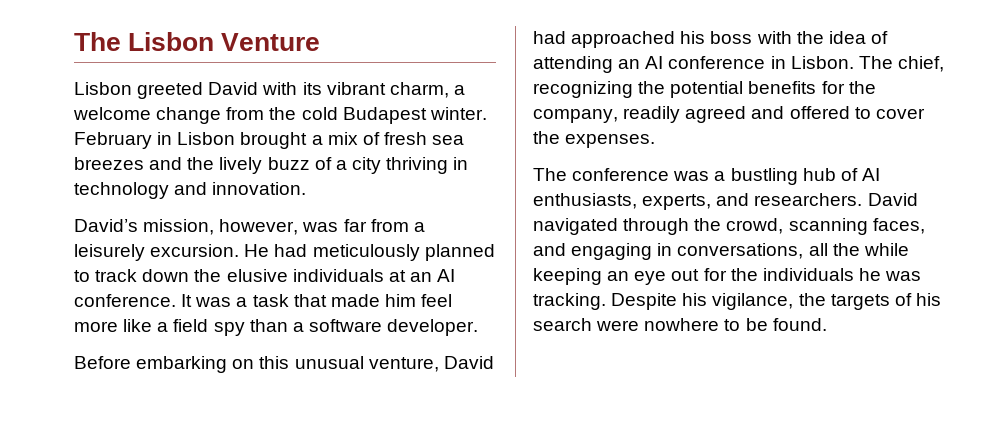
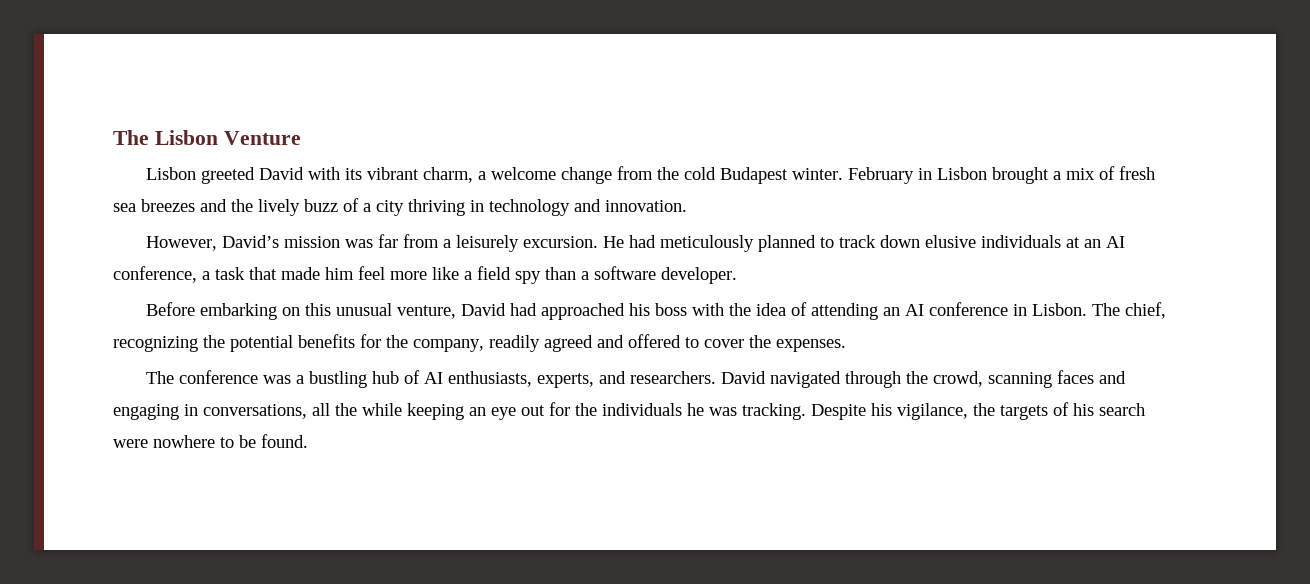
[74,219,299,235] David’s mission, however, -> [145,235,340,251] However, David’s mission
[194,269,222,282] the -> (920, 241) none
[74,294,232,307] conference. It was -> [113,266,197,283] conference,
[872,218,925,234] faces, -> [1056,370,1094,384] faces

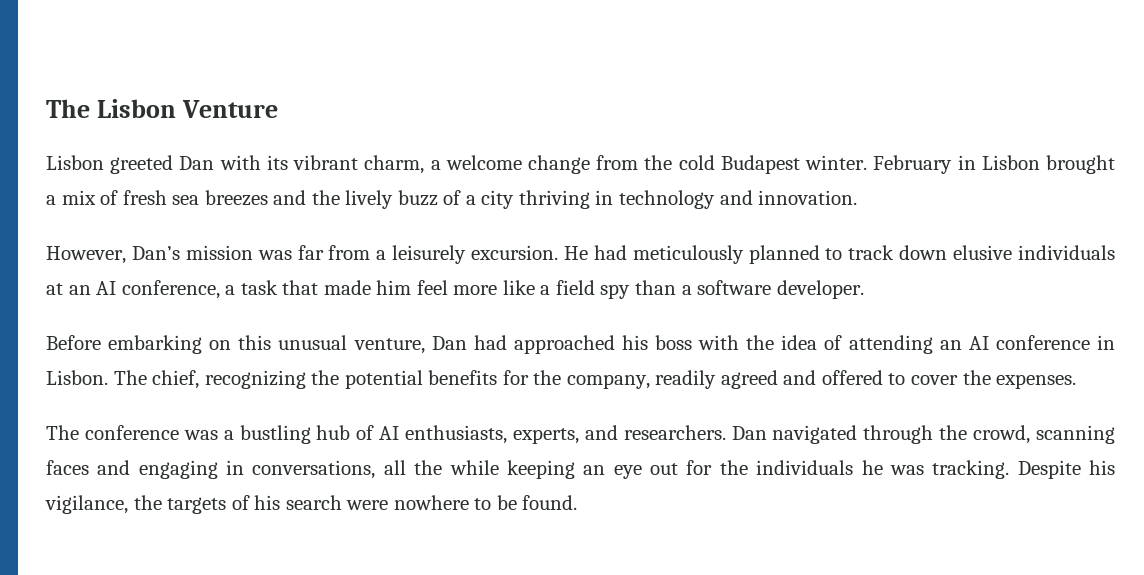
[258,167,304,180] David -> [179,156,215,170] Dan
[221,235,279,248] David’s -> [131,246,180,260] Dan’s
[460,303,506,316] David -> [431,336,467,350] Dan
[720,371,766,384] David -> [731,426,767,440] Dan

